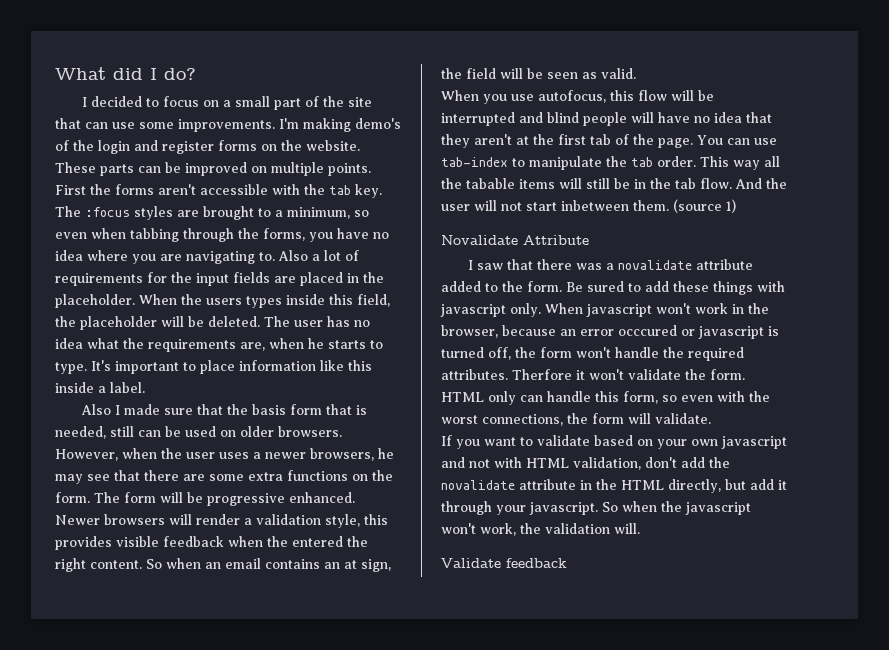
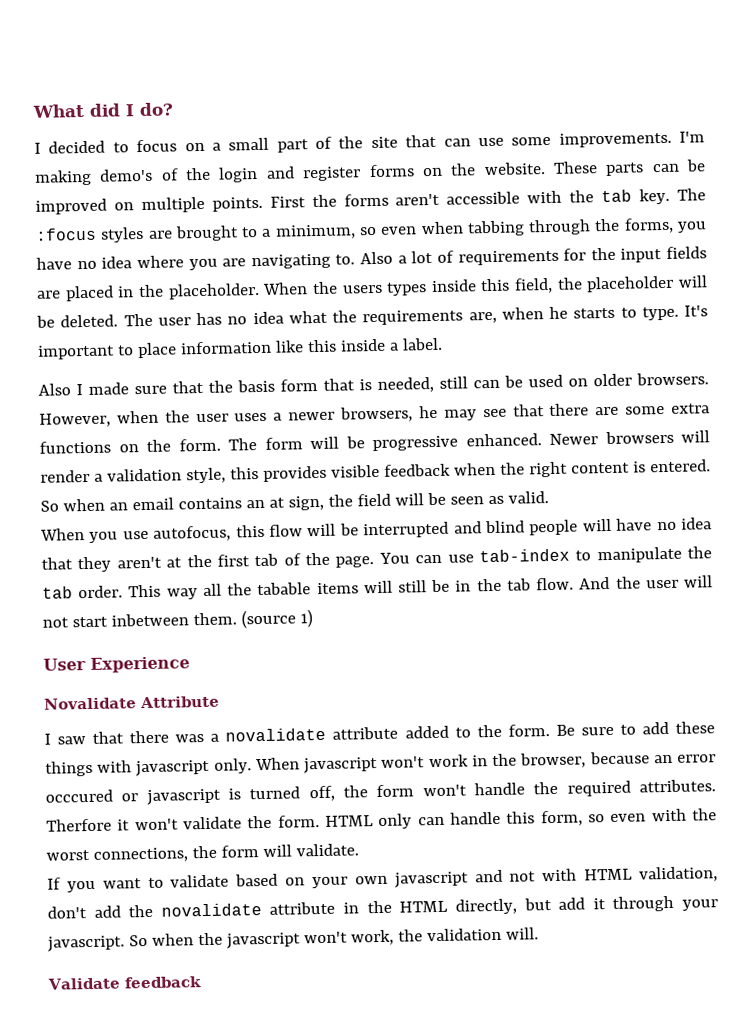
[292,536,368,547] [55,558,142,572] entered the right content. -> [529,459,711,478] right content is entered.
(736, 206) none -> [43,656,190,673] // User Experience
[587,281,624,292] sured -> [580,726,614,736] sure

